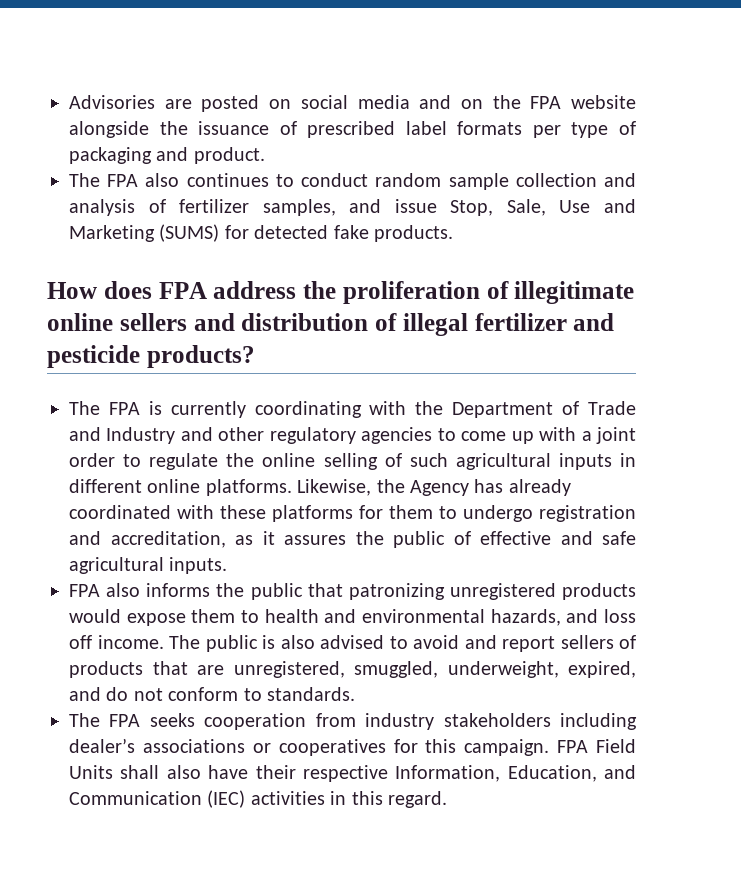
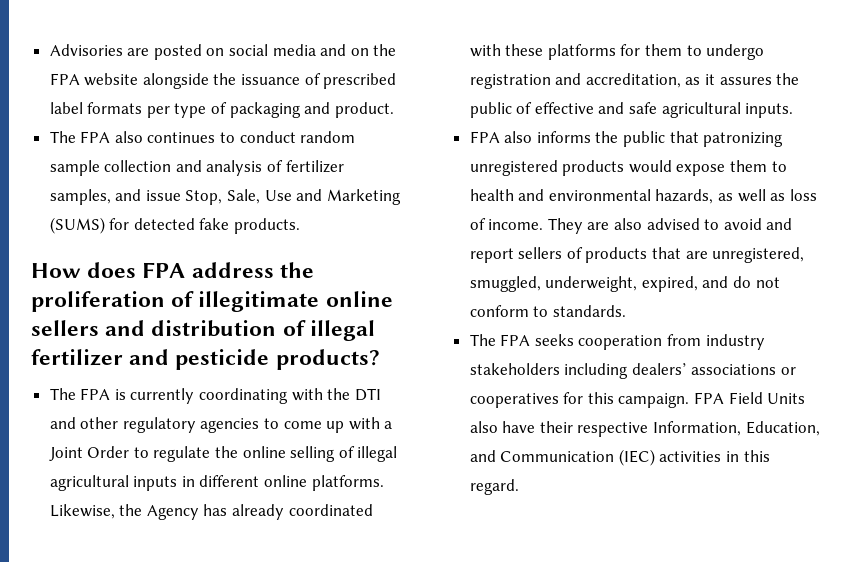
[452,401,637,418] [69,427,176,444] Department of Trade and Industry -> [354,388,381,401] DTI
[596,427,636,444] [69,453,115,467] joint order -> [48,446,130,461] Joint Order
[409,453,448,467] such -> [357,446,398,462] illegal
[566,609,636,623] [69,635,275,652] and loss off income. The public is -> [718,189,817,202] [469,218,610,234] as well as loss of income. They are
[69,738,135,753] dealer’s -> [631,363,687,375] dealers’
[120,765,160,779] shall -> (806, 398) none

